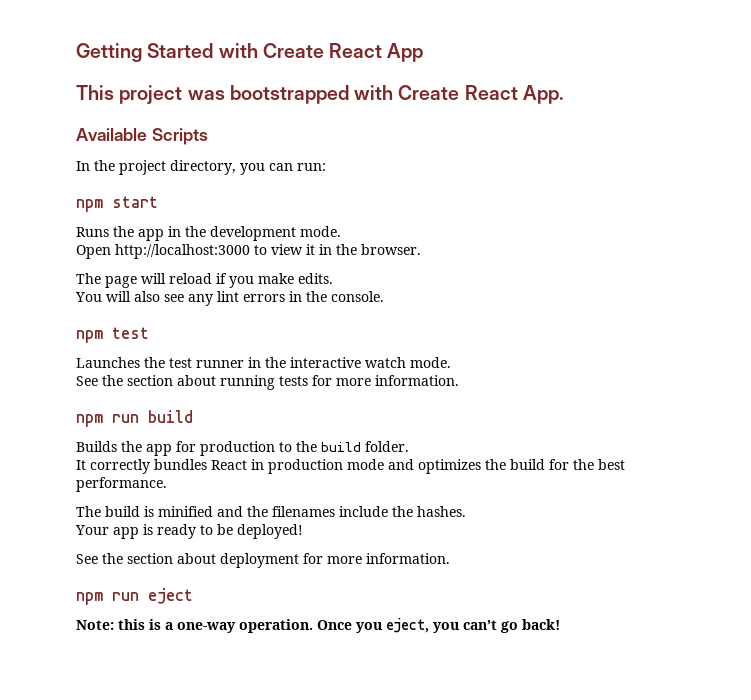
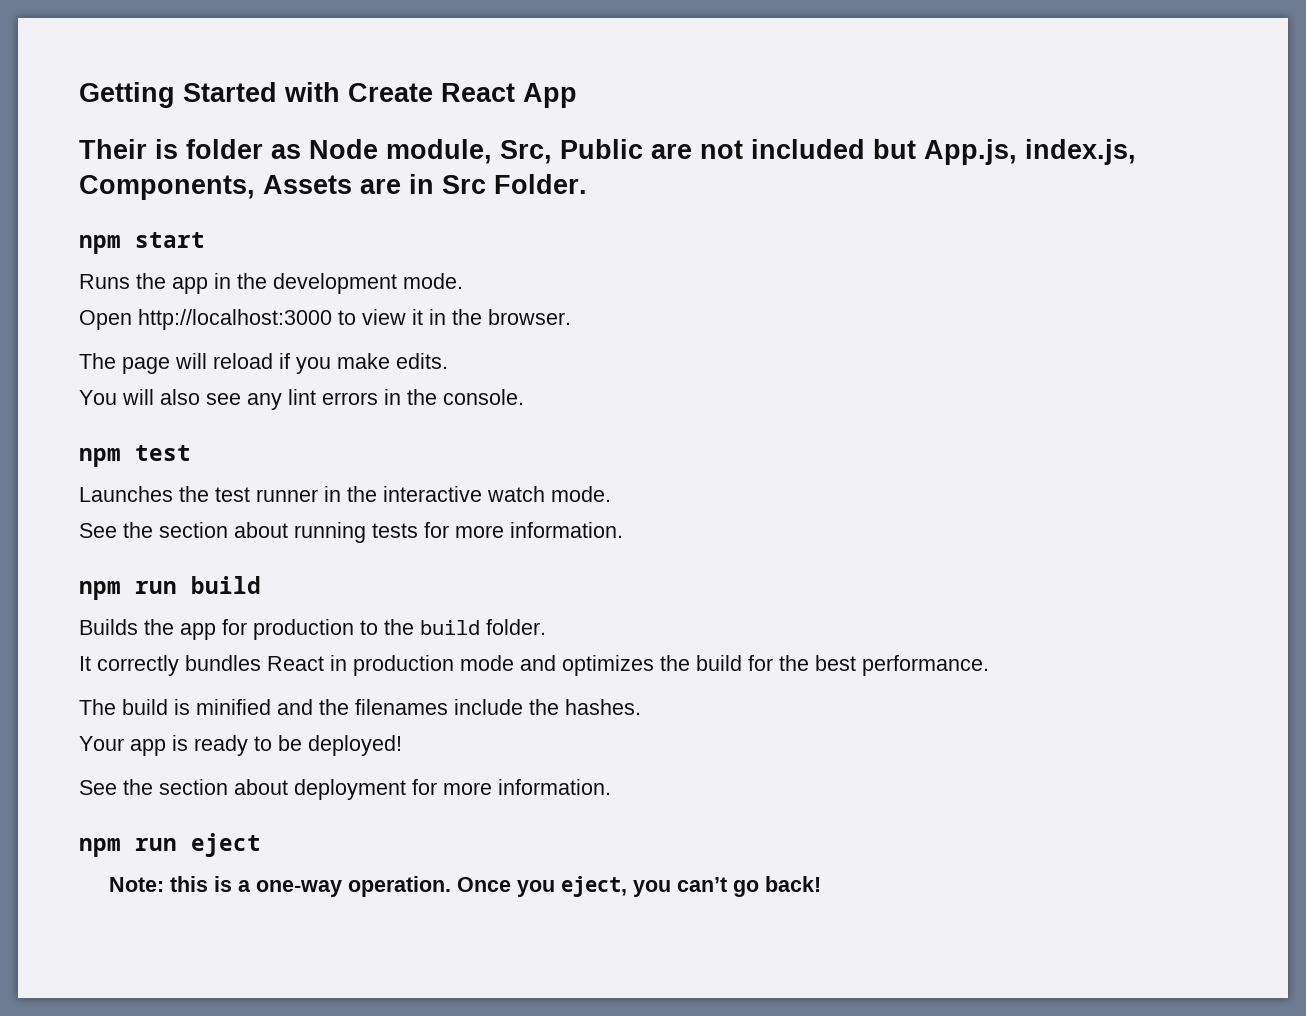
[76,85,564,104] [76,128,208,145] [76,160,326,175] This project was bootstrapped with Create React App. // Available Scripts // In the project directory, you can run: -> [79,139,1136,165] [79,174,587,200] Their is folder as Node module, Src, Public are not included but App.js, index.js, Components, Assets are in Src Folder.

